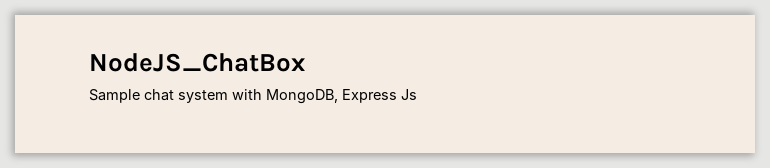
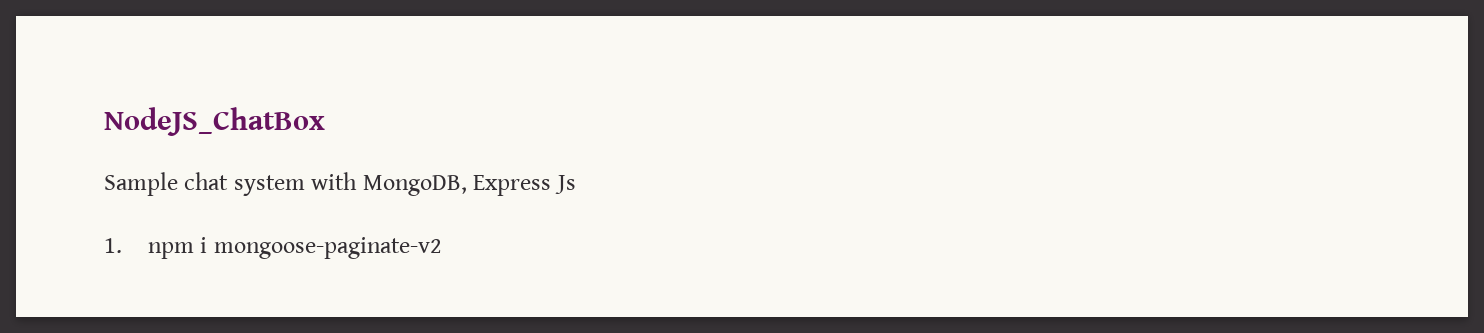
(417, 94) none -> [104,237,442,259] // 1. npm i mongoose-paginate-v2

